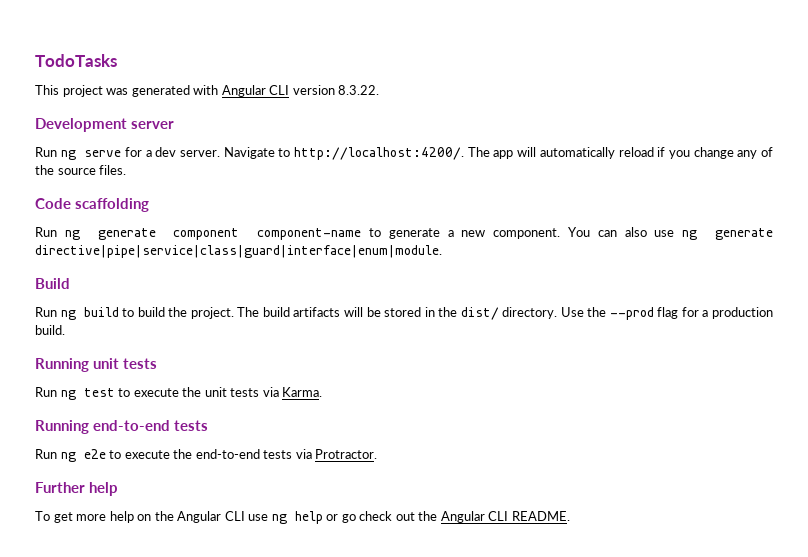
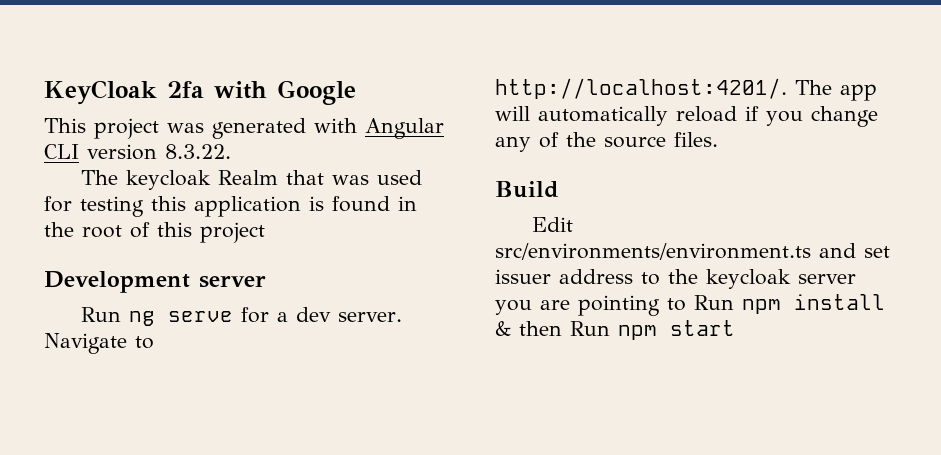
[35,54,117,67] TodoTasks -> [44,80,356,105] KeyCloak 2fa with Google
(380, 90) none -> [81,170,423,190] [44,196,417,217] [44,222,265,243] // The keycloak Realm that was used for testing this application is found in the root of this project
[294,147,465,160] http://localhost:4200/. -> [495,78,787,99] http://localhost:4201/.
[35,198,150,212] [35,227,774,240] [35,245,442,258] [35,278,70,289] [35,307,774,320] [35,325,65,335] [35,358,158,372] [35,387,323,400] [35,420,209,434] [35,449,378,462] [35,482,119,496] [35,511,570,524] Code scaffolding // Run ng generate component component-name to generate a new component. You can also use ng generate directive|pipe|service|class|guard|interface|enum|module. // Build // Run ng build to build the project. The build artifacts will be stored in the dist/ directory. Use the --prod flag for a production build. // Running unit tests // Run ng test to execute the unit tests via Karma. // Running end-to-end tests // Run ng e2e to execute the end-to-end tests via Protractor. // Further help // To get more help on the Angular CLI use ng help or go check out the Angular CLI README. -> [495,181,559,198] [532,217,574,232] [495,243,890,260] [495,269,856,289] [495,294,885,316] [495,320,735,340] Build // Edit src/environments/environment.ts and set issuer address to the keycloak server you are pointing to Run npm install & then Run npm start

